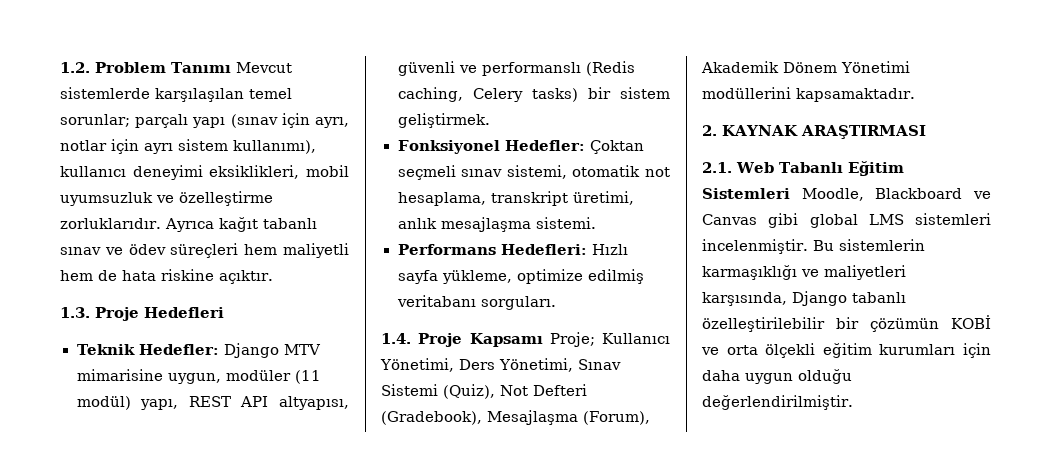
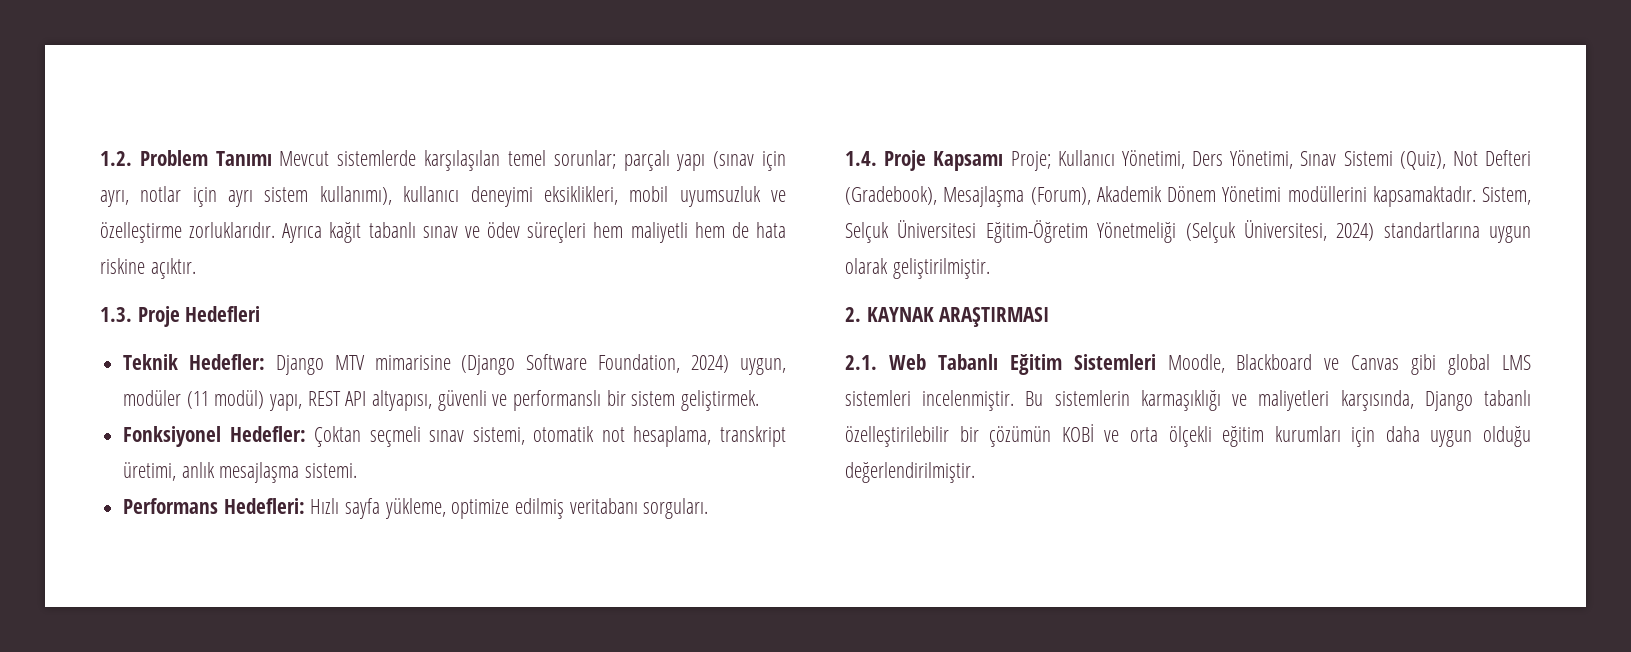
(163, 375) none -> [461,354,730,375] (Django Software Foundation, 2024)
[585,61,635,76] [397,87,578,102] (Redis caching, Celery tasks) -> (602, 400) none
(915, 95) none -> [1482,187,1531,205] [845,220,1531,243] [845,258,990,279] Sistem, Selçuk Üniversitesi Eğitim-Öğretim Yönetmeliği (Selçuk Üniversitesi, 2024) standartlarına uygun olarak geliştirilmiştir.

